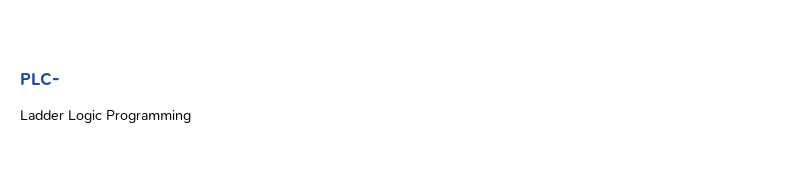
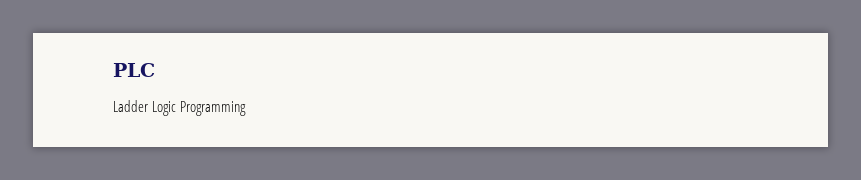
[20,72,60,86] PLC- -> [113,63,155,77] PLC

